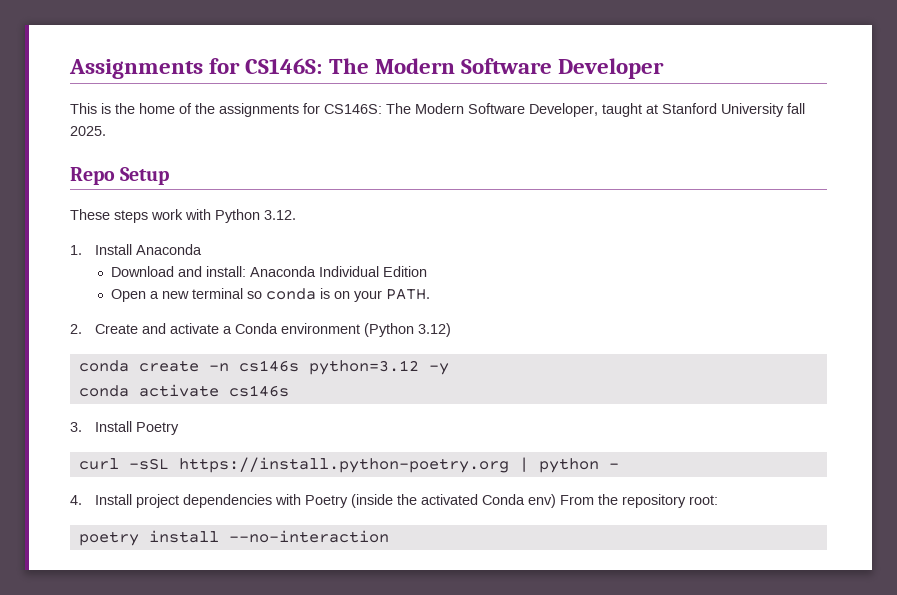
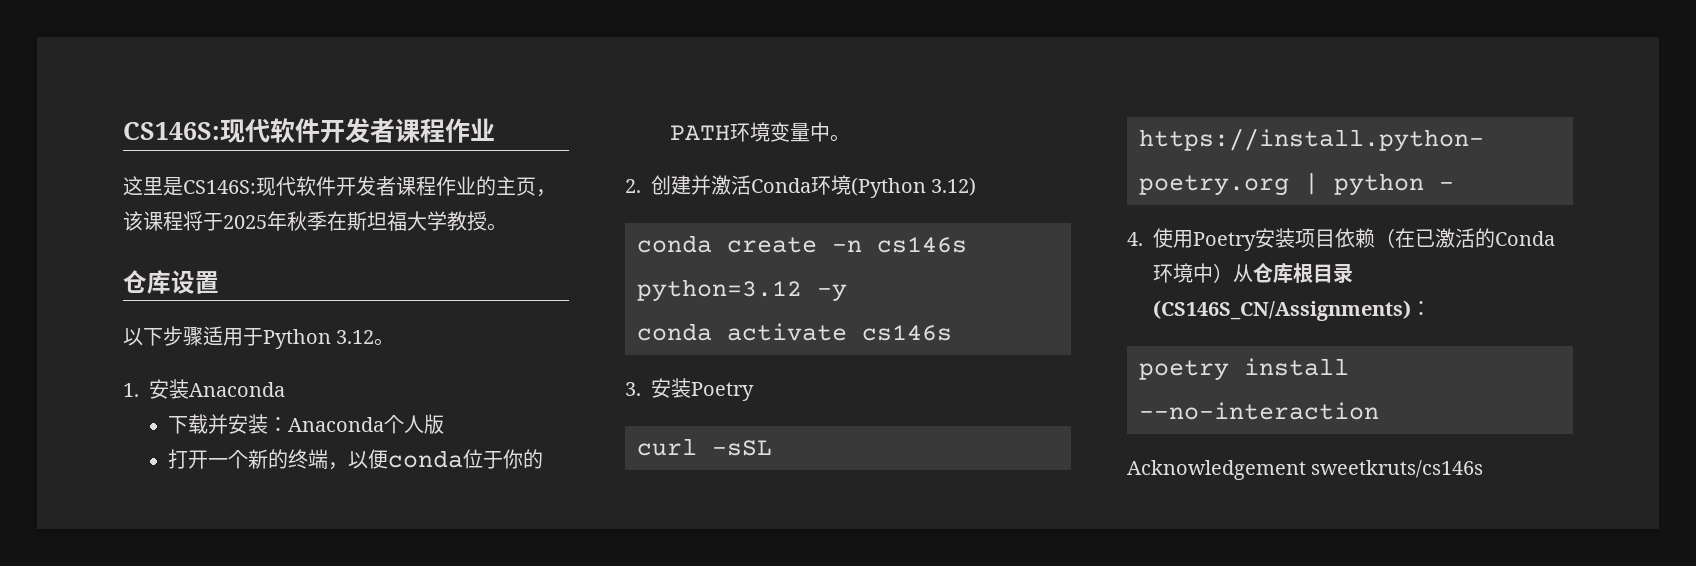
[69,58,665,79] [70,103,805,117] [70,126,106,136] [70,167,170,185] [70,209,296,223] Assignments for CS146S: The Modern Software Developer // This is the home of the assignments for CS146S: The Modern Software Developer, taught at Stanford University fall 2025. // Repo Setup // These steps work with Python 3.12. -> [123,118,495,143] [123,176,556,197] [123,211,507,231] [123,270,219,294] [123,326,395,349] CS146S:现代软件开发者课程作业 // 这里是CS146S:现代软件开发者课程作业的主页，该课程将于2025年秋季在斯坦福大学教授。 // 仓库设置 // 以下步骤适用于Python 3.12。
[94,244,132,255] Install -> [149,379,189,399] 安装
[110,266,427,277] [110,288,430,302] [70,323,360,334] Download and install: Anaconda Individual Edition // Open a new terminal so conda is on your PATH. // 2. Create and activate a Conda environment -> [168,414,445,434] [168,449,544,470] [670,122,851,142] [625,175,851,195] 下载并安装：Anaconda个人版 // 打开一个新的终端，以便conda位于你的PATH环境变量中。 // 2.创建并激活Conda环境
[94,421,132,432] Install -> [651,378,691,398] 安装
[94,494,718,508] Install project dependencies with Poetry (inside the activated Conda env) From the repository root: -> [1153,228,1555,251] [1153,263,1353,284] [1153,300,1431,321] 使用Poetry安装项目依赖（在已激活的Conda环境中）从仓库根目录(CS146S_CN/Assignments)：
(389, 536) none -> [1127,460,1484,480] // Acknowledgement sweetkruts/cs146s

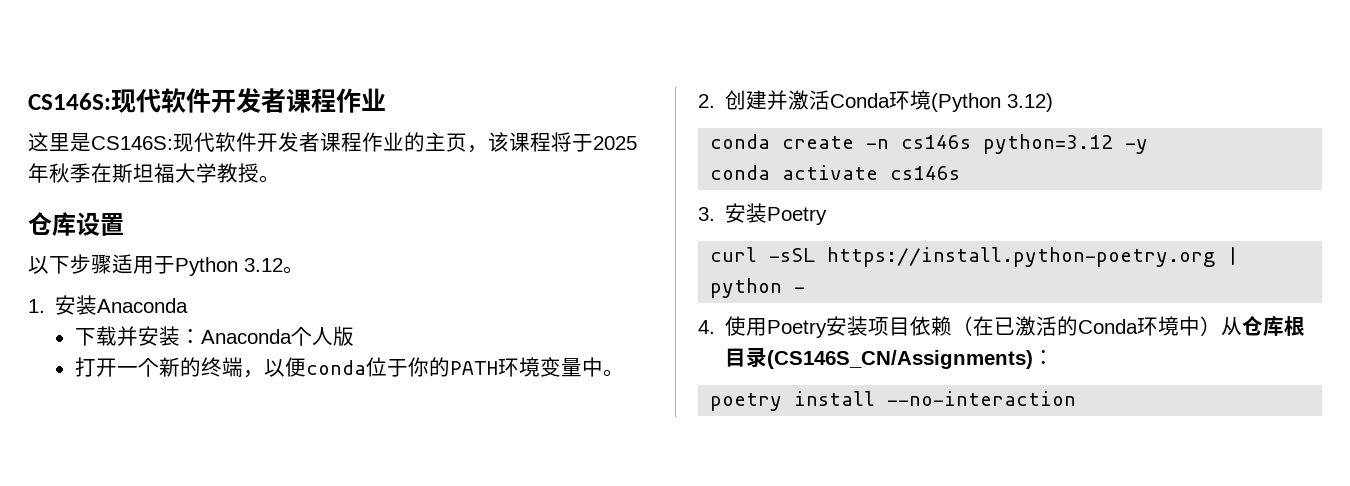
[1127,460,1484,480] // Acknowledgement sweetkruts/cs146s -> (1077, 398) none

